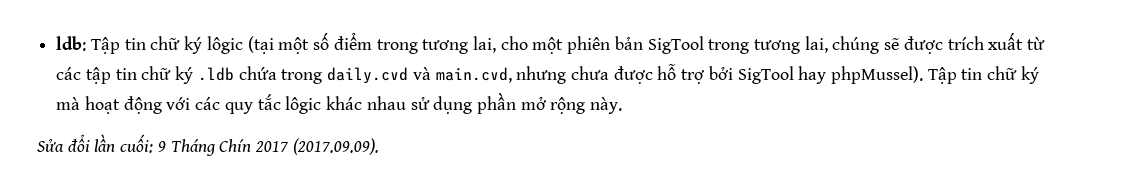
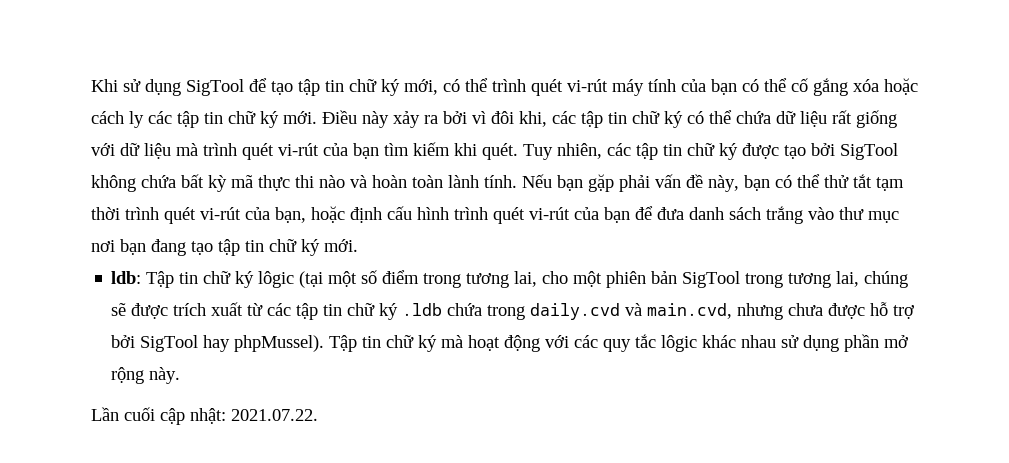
(56, 43) none -> [91,78,918,96] [91,110,897,128] [91,142,898,160] [91,174,904,192] [91,206,899,224] [91,239,358,256] Khi sử dụng SigTool để tạo tập tin chữ ký mới, có thể trình quét vi-rút máy tính của bạn có thể cố gắng xóa hoặc cách ly các tập tin chữ ký mới. Điều này xảy ra bởi vì đôi khi, các tập tin chữ ký có thể chứa dữ liệu rất giống với dữ liệu mà trình quét vi-rút của bạn tìm kiếm khi quét. Tuy nhiên, các tập tin chữ ký được tạo bởi SigTool không chứa bất kỳ mã thực thi nào và hoàn toàn lành tính. Nếu bạn gặp phải vấn đề này, bạn có thể thử tắt tạm thời trình quét vi-rút của bạn, hoặc định cấu hình trình quét vi-rút của bạn để đưa danh sách trắng vào thư mục nơi bạn đang tạo tập tin chữ ký mới. //
[37,134,379,156] Sửa đổi lần cuối: 9 Tháng Chín 2017 (2017.09.09). -> [91,407,318,425] Lần cuối cập nhật: 2021.07.22.

